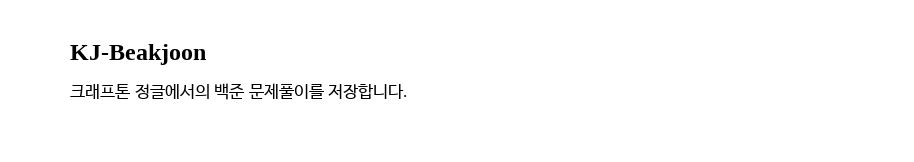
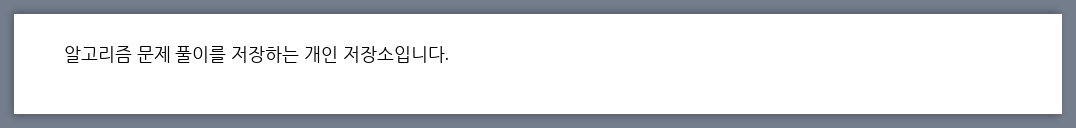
[70,44,206,65] [70,83,408,100] KJ-Beakjoon // 크래프톤 정글에서의 백준 문제풀이를 저장합니다. -> [64,46,449,63] 알고리즘 문제 풀이를 저장하는 개인 저장소입니다.

